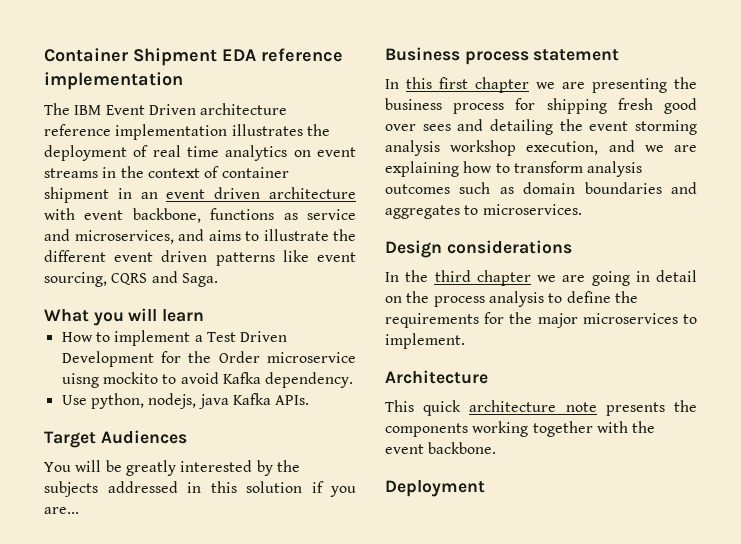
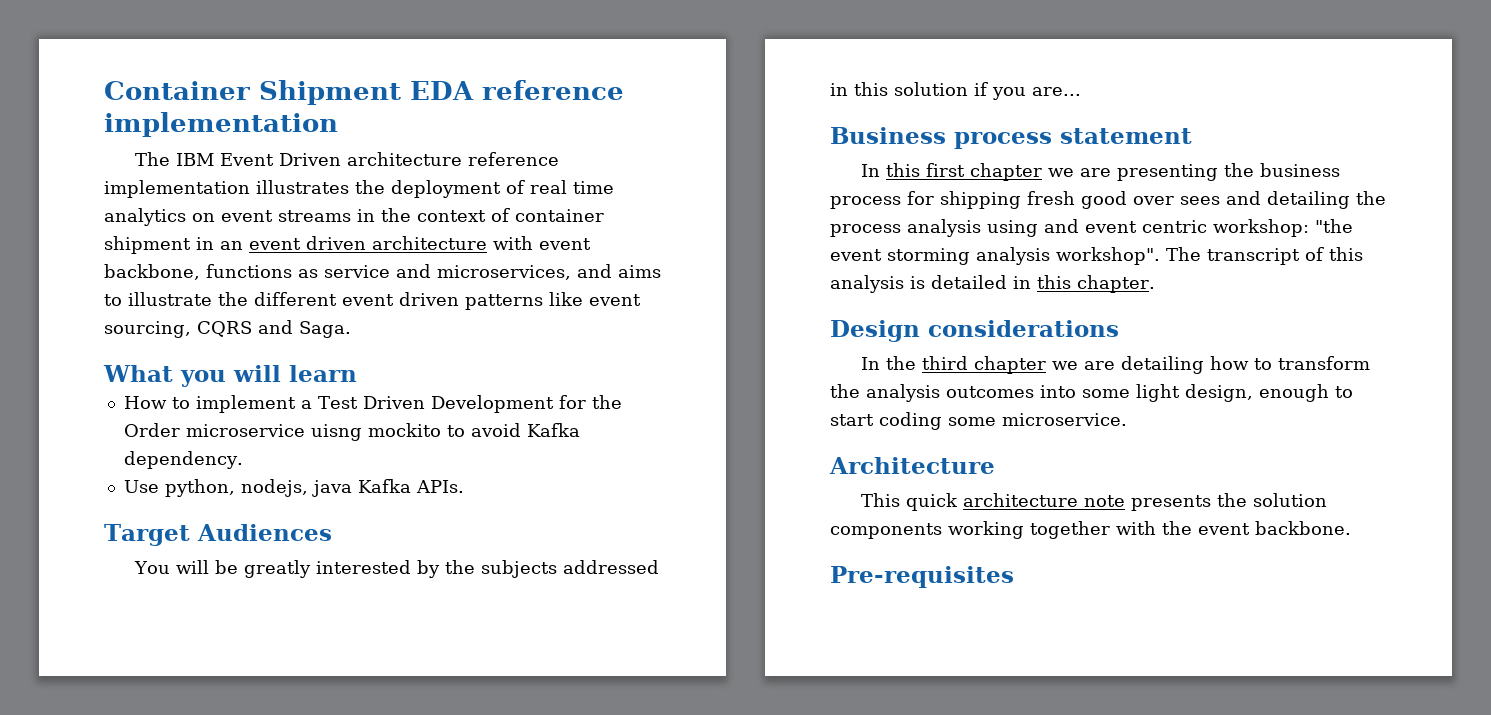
[589,120,697,135] [385,140,697,156] [385,161,643,177] [385,182,697,194] [385,204,582,219] event storming analysis workshop execution, and we are explaining how to transform analysis outcomes such as domain boundaries and aggregates to microservices. -> [830,219,1353,237] [830,247,1363,265] [830,275,1155,293] process analysis using and event centric workshop: "the event storming analysis workshop". The transcript of this analysis is detailed in this chapter.
[591,270,697,286] [385,291,638,307] [385,312,697,328] [385,333,465,349] going in detail on the process analysis to define the requirements for the major microservices to implement. -> [1121,356,1371,374] [830,384,1353,402] [830,412,1127,430] detailing how to transform the analysis outcomes into some light design, enough to start coding some microservice.
(697, 406) none -> [1253,493,1328,507] solution
[385,480,485,497] Deployment -> [830,566,1014,588] Pre-requisites

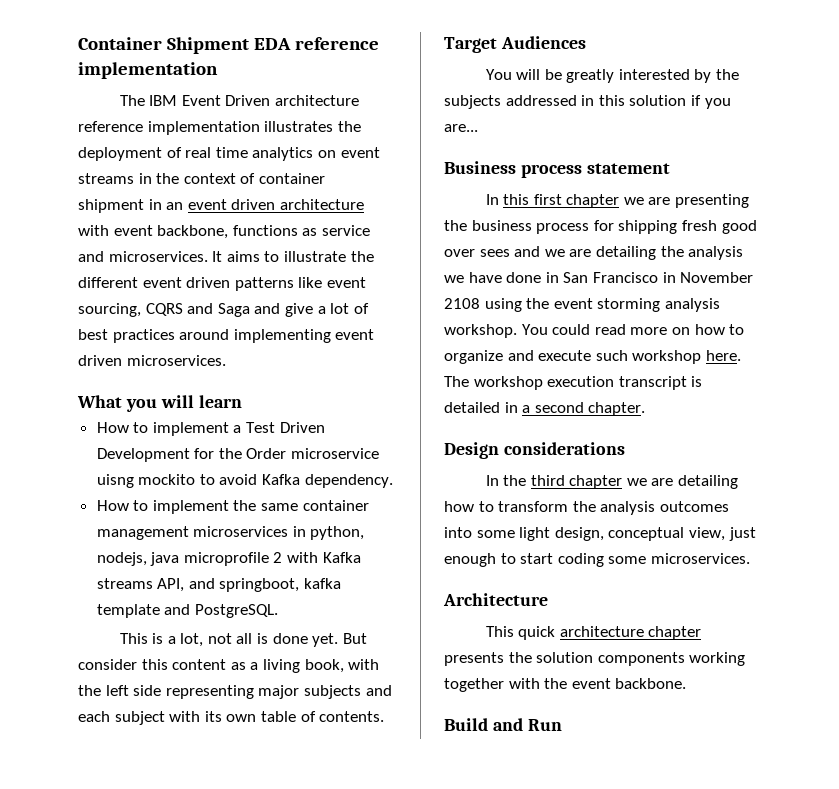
[437,264,612,280] microservices, and -> [108,251,223,262] microservices. It
[299,321,351,338] Saga. -> [217,303,369,317] [78,329,375,343] [78,355,226,366] Saga and give a lot of best practices around implementing event driven microservices.
[123,479,464,497] Use python, nodejs, java Kafka APIs. -> [96,500,369,514] [96,526,365,540] [96,552,361,566] [96,578,342,592] [96,604,278,618] [119,633,367,647] [78,659,380,673] [78,685,392,699] [78,711,385,725] How to implement the same container management microservices in python, nodejs, java microprofile 2 with Kafka streams API, and springboot, kafka template and PostgreSQL. // This is a lot, not all is done yet. But consider this content as a living book, with the left side representing major subjects and each subject with its own table of contents.
[1267,191,1386,209] [830,219,1353,237] [830,247,1363,265] [830,275,904,293] detailing the process analysis using and event centric workshop: "the event storming analysis workshop". The transcript of this analysis -> [544,246,744,260] [444,272,754,283] [444,298,720,312] [444,324,745,338] [444,350,741,364] [444,376,687,390] we are detailing the analysis we have done in San Francisco in November 2108 using the event storming analysis workshop. You could read more on how to organize and execute such workshop here. The workshop execution transcript
[1037,275,1071,289] this -> [522,402,584,413] a second
(1253, 393) none -> [608,527,756,541] conceptual view, just
[1002,413,1127,426] microservice. -> [650,553,750,564] microservices.
[1084,495,1126,507] note -> [648,626,702,640] chapter
[830,566,1014,588] Pre-requisites -> [444,718,562,731] Build and Run

